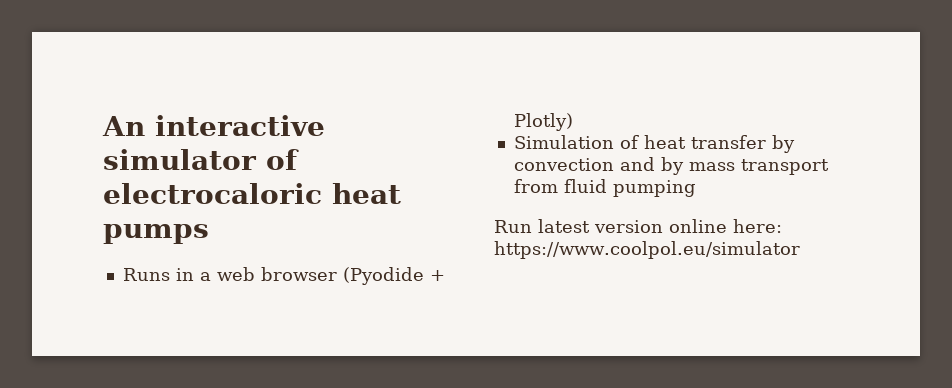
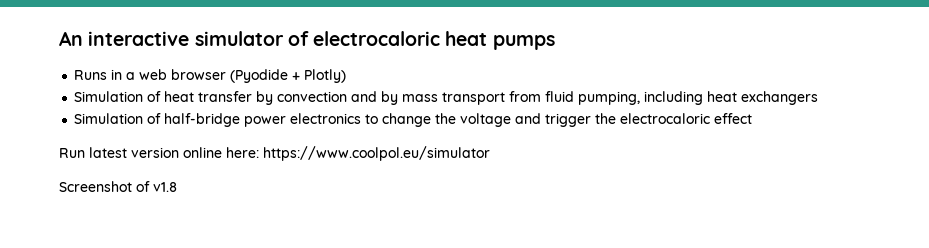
[612,180,696,197] pumping -> [578,91,819,105] [74,113,753,127] pumping, including heat exchangers // Simulation of half-bridge power electronics to change the voltage and trigger the electrocaloric effect
(800, 250) none -> [59,181,177,192] // Screenshot of v1.8

